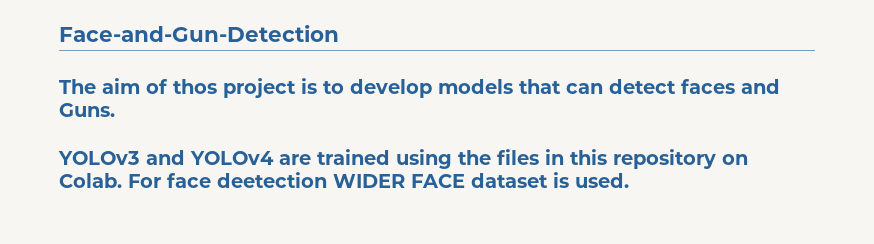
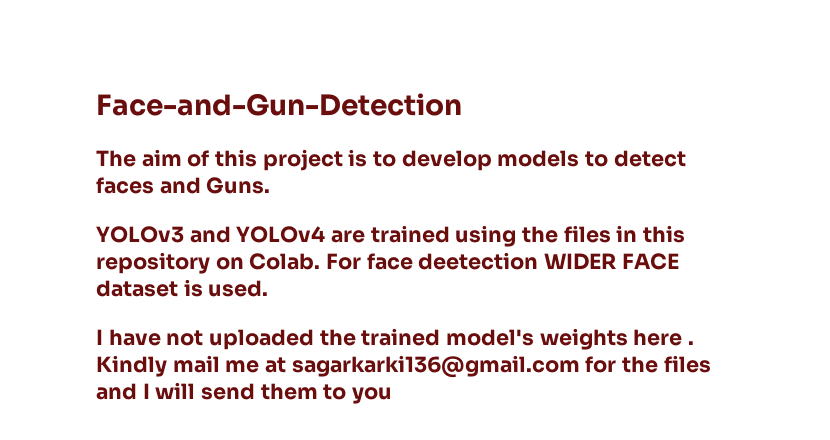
[173,79,217,94] thos -> [215,149,258,167] this
[519,79,603,94] that can -> [585,151,609,167] to
(629, 180) none -> [96,328,695,350] [96,355,711,378] [96,382,393,404] // I have not uploaded the trained model's weights here . Kindly mail me at sagarkarki136@gmail.com for the files and I will send them to you

